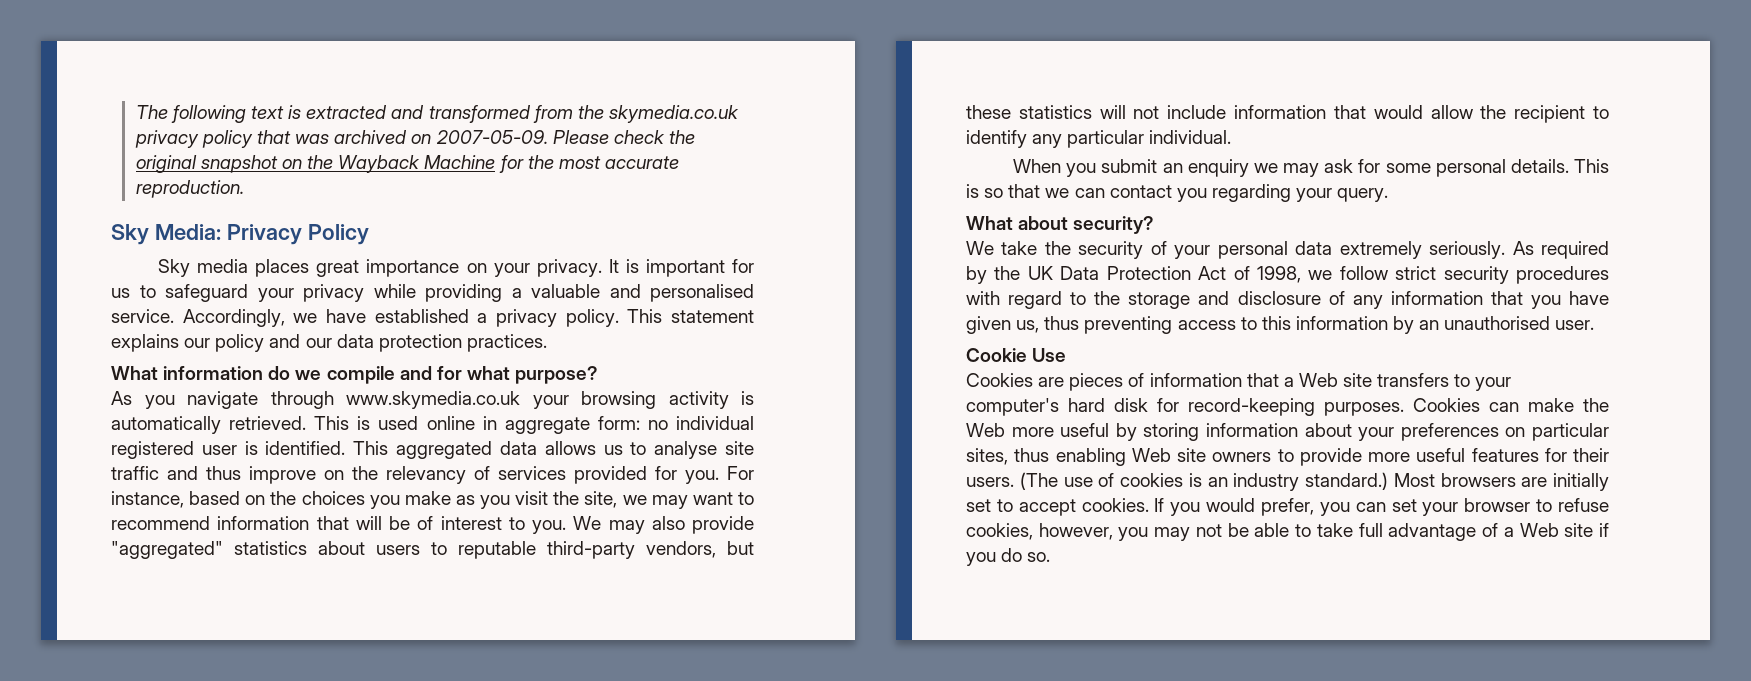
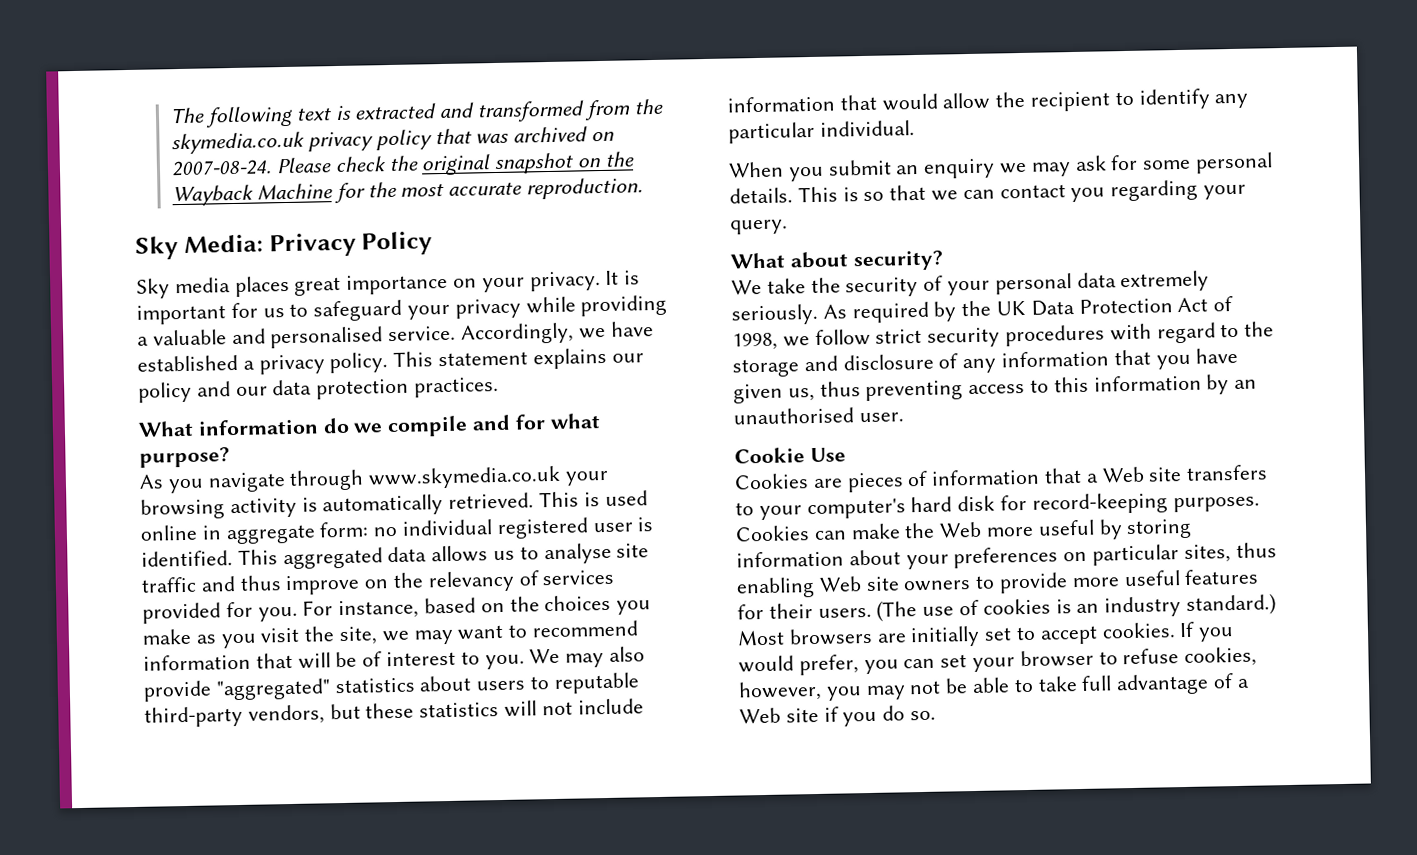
[435,130,548,144] 2007-05-09. -> [171,159,273,177] 2007-08-24.

